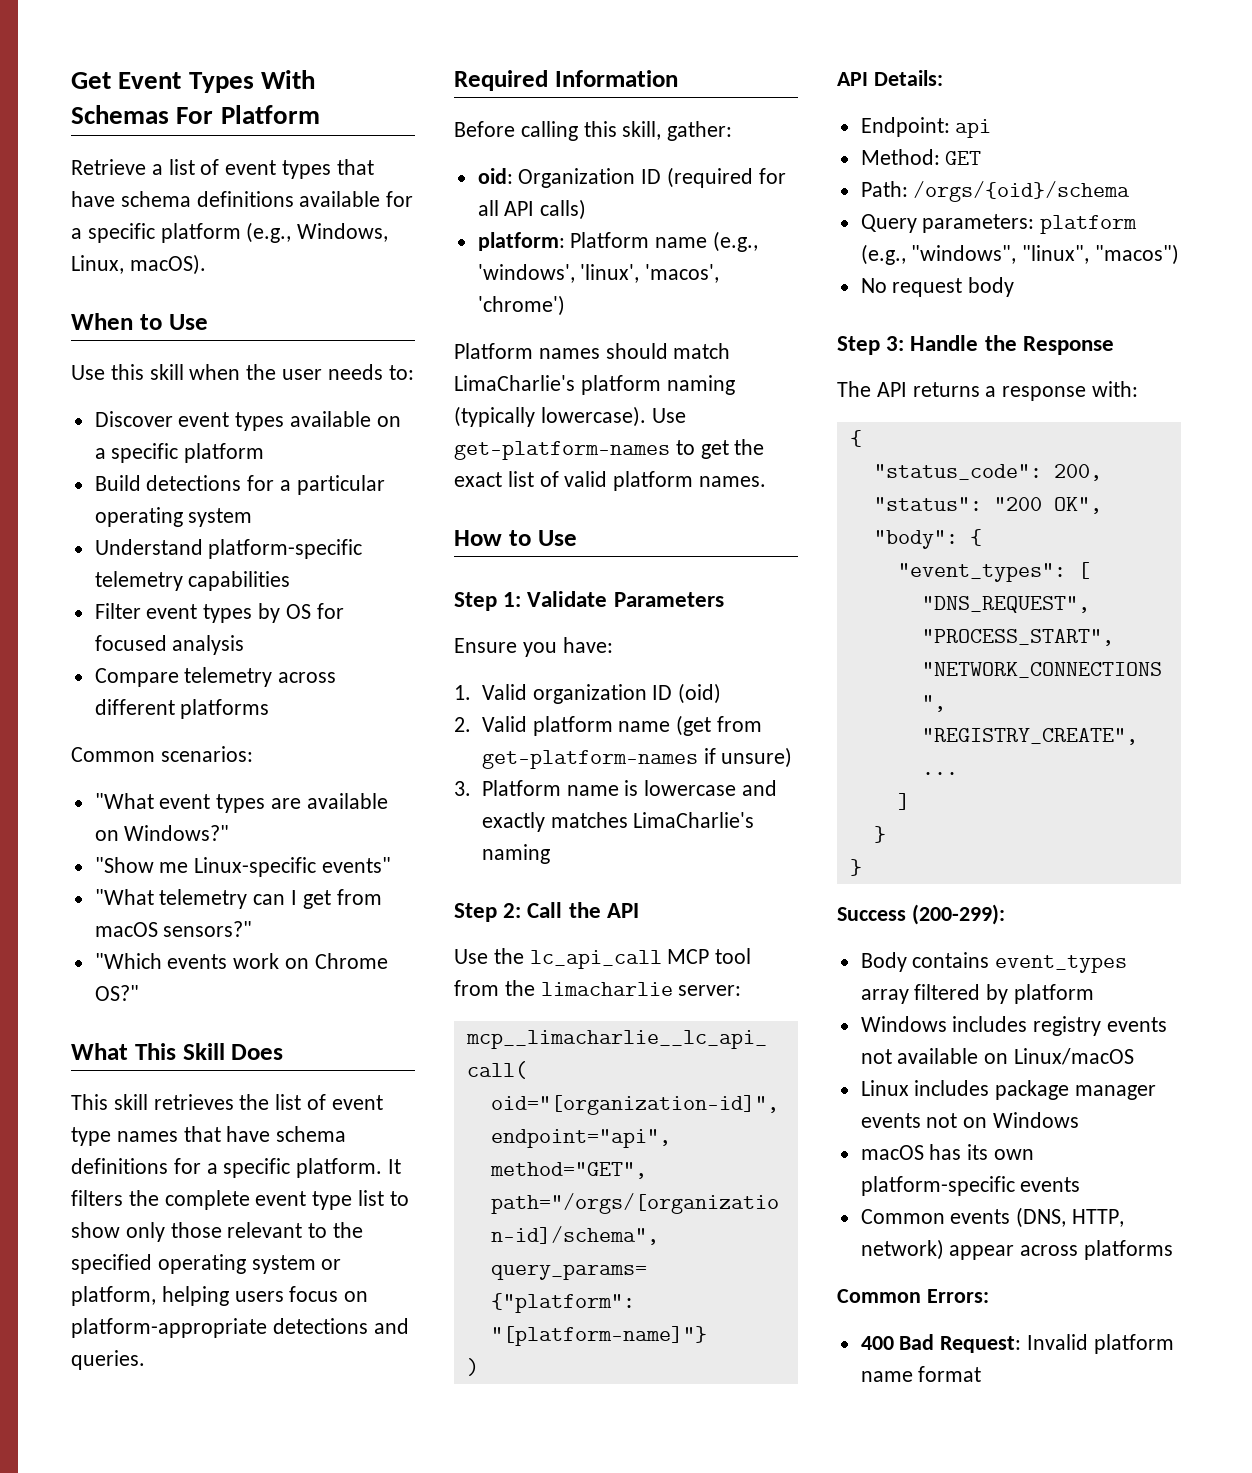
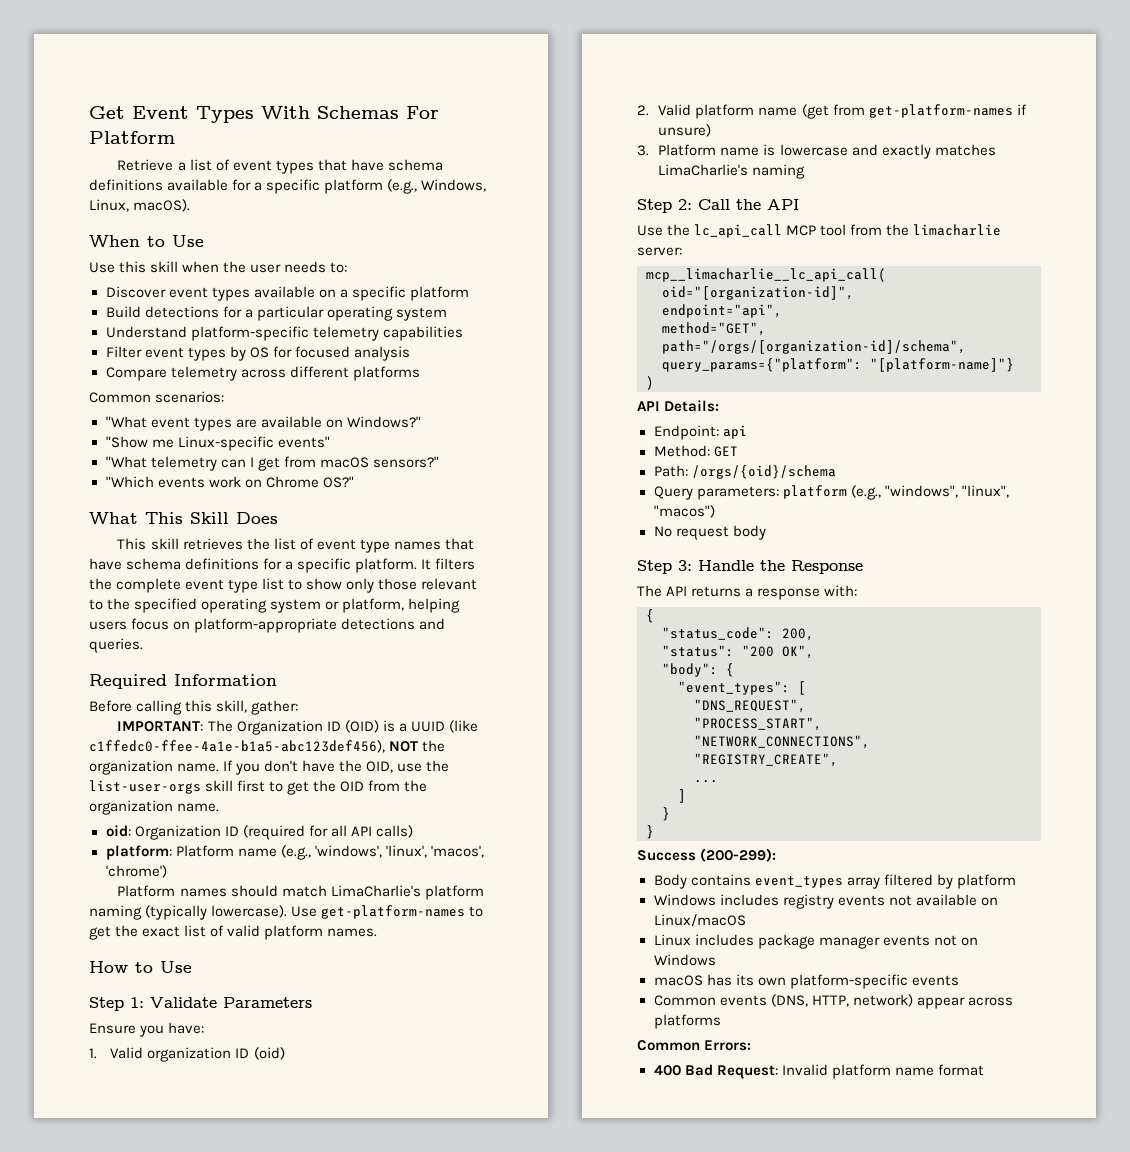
(733, 131) none -> [117,720,478,735] [89,740,446,753] [89,760,450,775] [89,780,428,795] [89,800,220,815] // IMPORTANT: The Organization ID (OID) is a UUID (like c1ffedc0-ffee-4a1e-b1a5-abc123def456), NOT the organization name. If you don't have the OID, use the list-user-orgs skill first to get the OID from the organization name.

